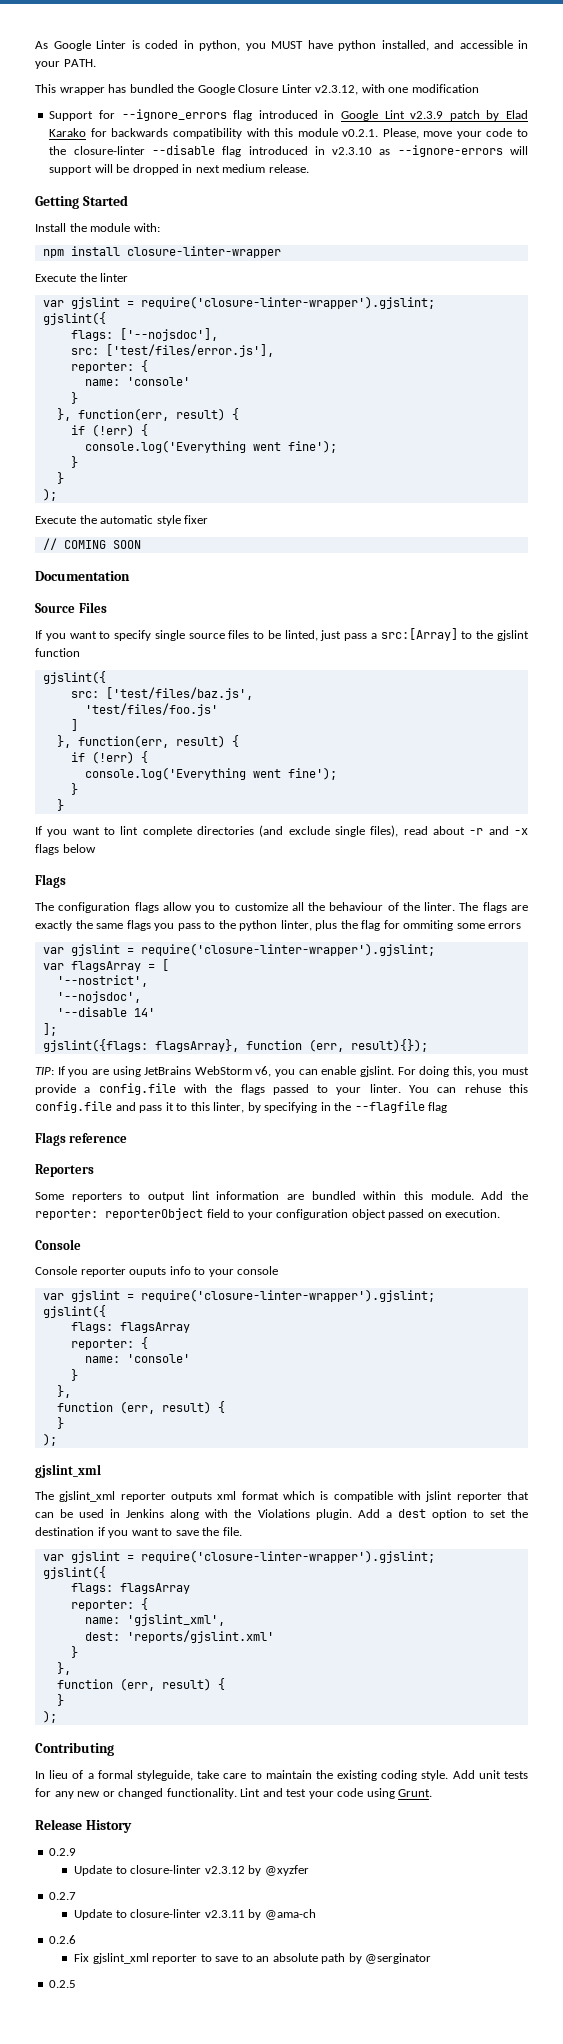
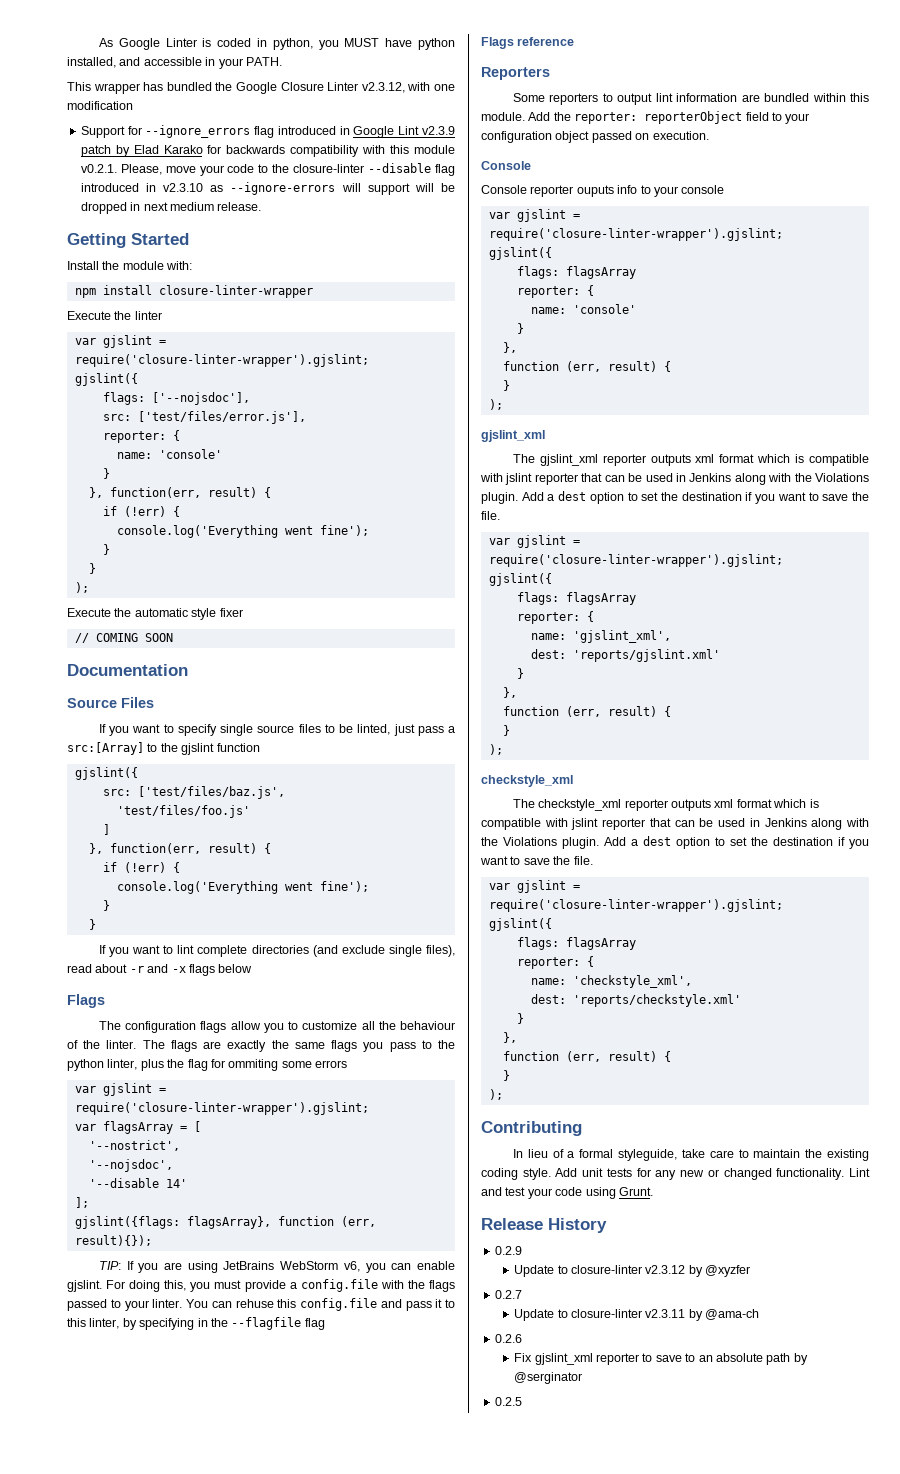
(57, 1716) none -> [481,775,573,787] [512,799,819,811] [481,818,869,830] [481,836,869,849] [480,856,593,865] [488,880,580,893] [488,899,783,912] [488,918,552,931] [516,937,636,950] [516,956,594,969] [530,975,692,988] [530,994,741,1007] [516,1013,524,1024] [502,1032,517,1043] [502,1051,671,1062] [502,1070,510,1081] [488,1089,503,1100] // checkstyle_xml // The checkstyle_xml reporter outputs xml format which is compatible with jslint reporter that can be used in Jenkins along with the Violations plugin. Add a dest option to set the destination if you want to save the file. // var gjslint = require('closure-linter-wrapper').gjslint; // gjslint({ // flags: flagsArray // reporter: { // name: 'checkstyle_xml', // dest: 'reports/checkstyle.xml' // } // }, // function (err, result) { // } // );

